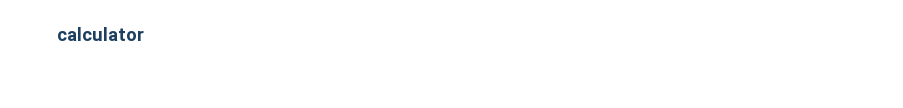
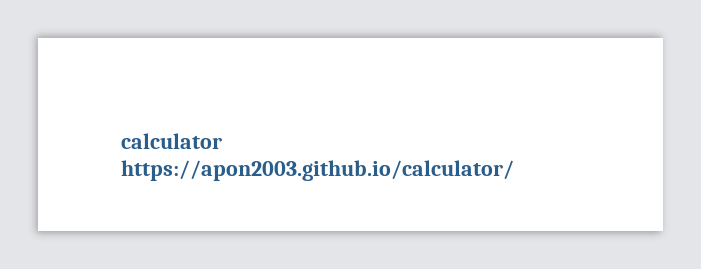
(144, 34) none -> [121,160,514,181] https://apon2003.github.io/calculator/

